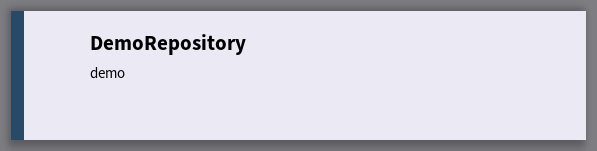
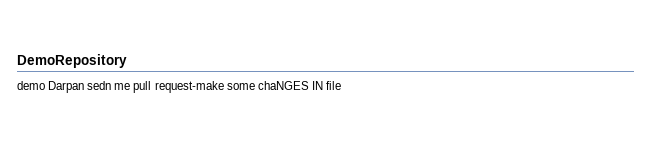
(125, 73) none -> [48,81,341,93] Darpan sedn me pull request-make some chaNGES IN file

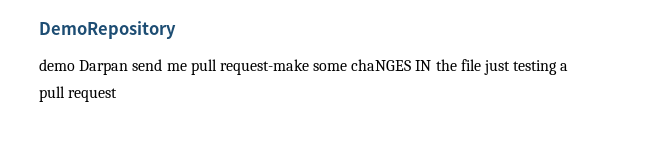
[87,81,112,90] sedn -> [132,59,163,71] send
[325,81,341,90] file -> [435,59,569,75] [39,86,118,102] the file just testing a pull request

